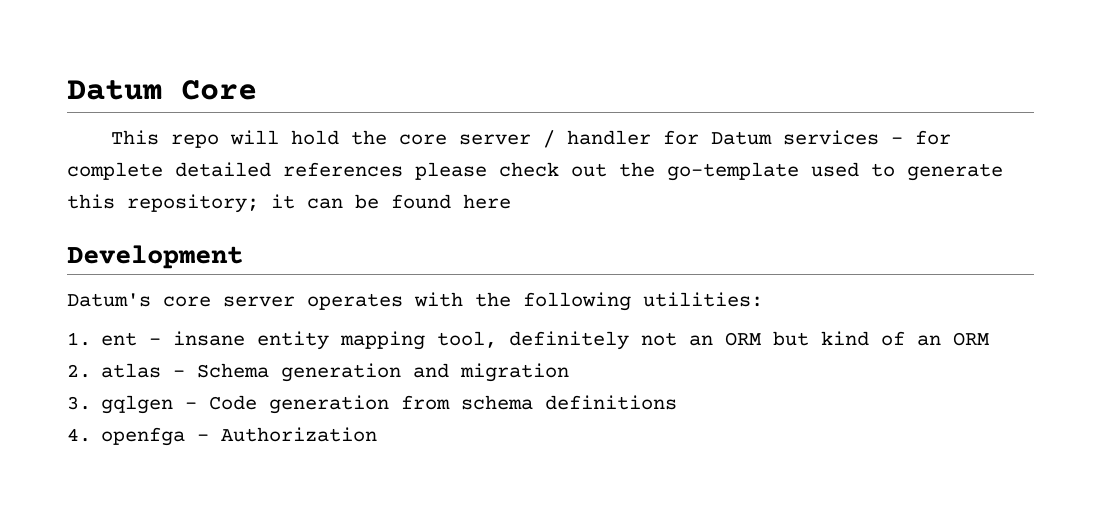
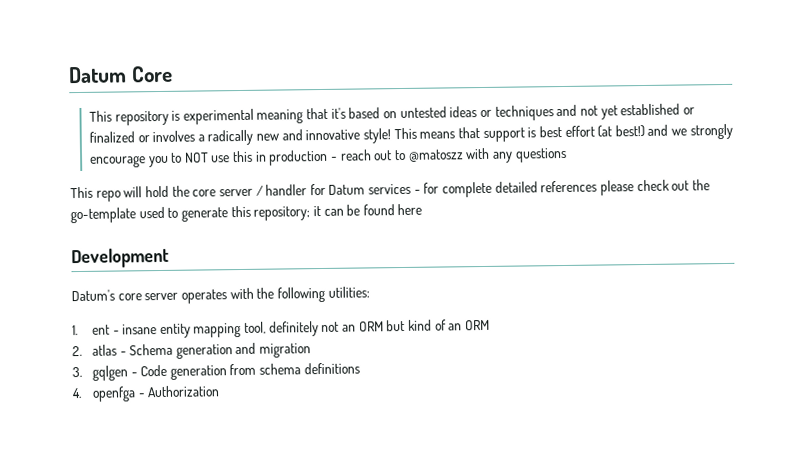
(257, 90) none -> [88,103,695,126] [88,123,733,146] [89,147,567,168] // This repository is experimental meaning that it's based on untested ideas or techniques and not yet established or finalized or involves a radically new and innovative style! This means that support is best effort (at best!) and we strongly encourage you to NOT use this in production - reach out to @matoszz with any questions

